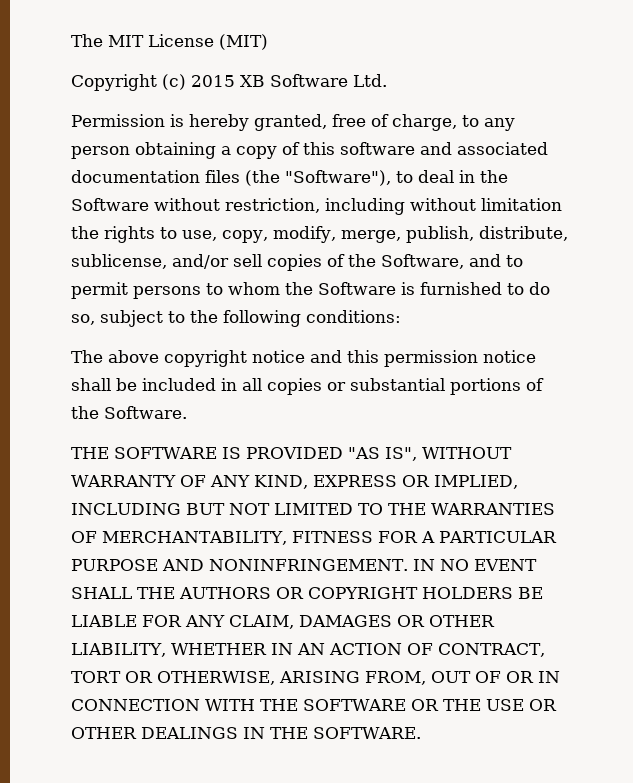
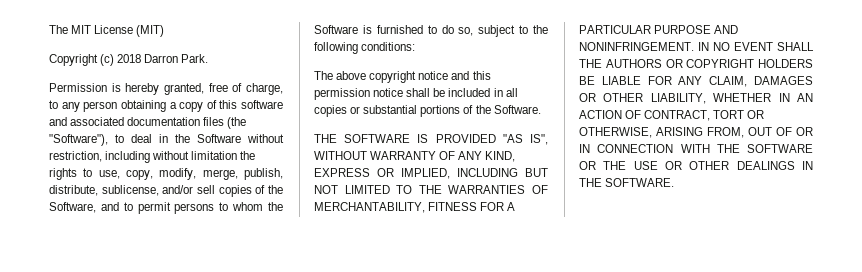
[191,74,387,87] 2015 XB Software Ltd. -> [117,54,209,63] 2018 Darron Park.

